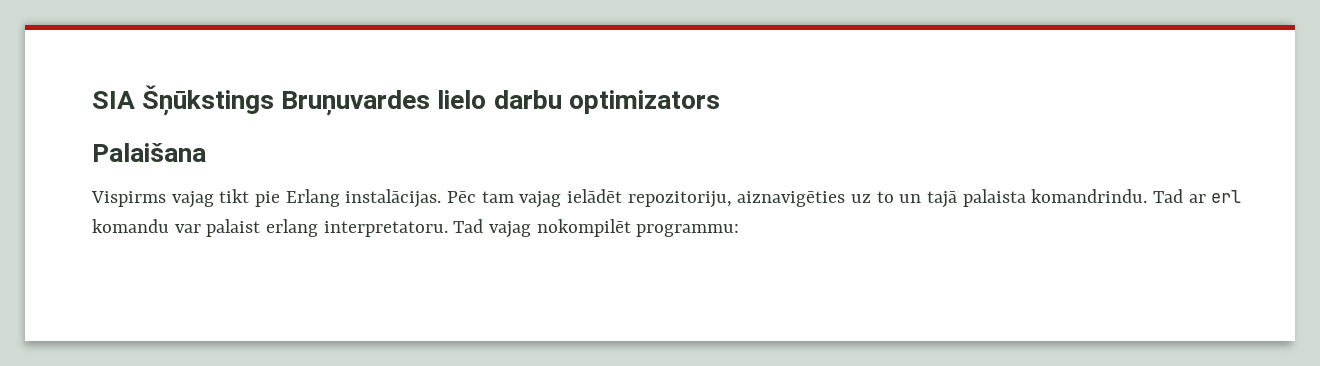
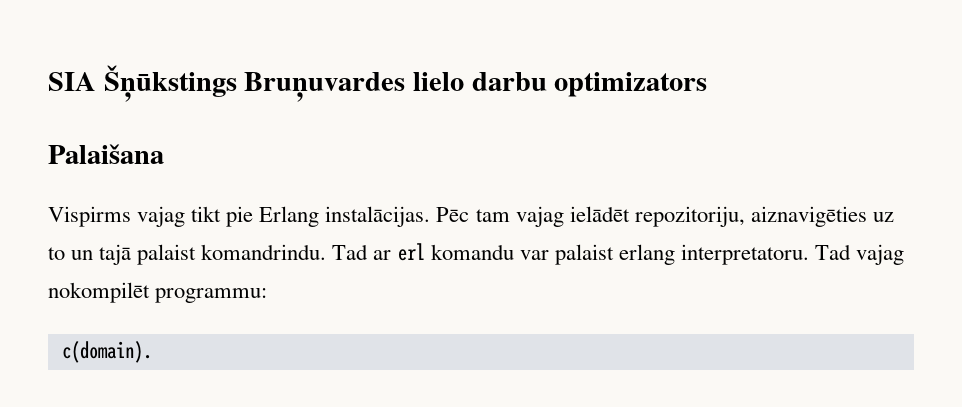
[962,189,1026,207] palaista -> [137,244,197,265] palaist
(740, 230) none -> [61,341,152,363] // c(domain).

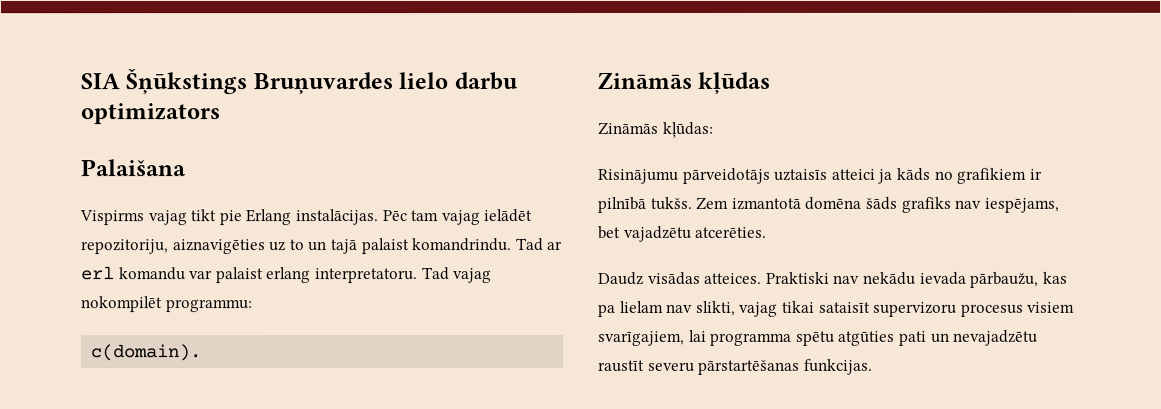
(152, 352) none -> [597,71,771,94] [597,121,713,138] [597,167,1042,184] [597,196,1060,213] [598,225,768,242] [598,271,1068,288] [598,300,1076,317] [598,329,1039,346] [598,358,873,375] // Zināmās kļūdas // Zināmās kļūdas: // Risinājumu pārveidotājs uztaisīs atteici ja kāds no grafikiem ir pilnībā tukšs. Zem izmantotā domēna šāds grafiks nav iespējams, bet vajadzētu atcerēties. // Daudz visādas atteices. Praktiski nav nekādu ievada pārbaužu, kas pa lielam nav slikti, vajag tikai sataisīt supervizoru procesus visiem svarīgajiem, lai programma spētu atgūties pati un nevajadzētu raustīt severu pārstartēšanas funkcijas.

